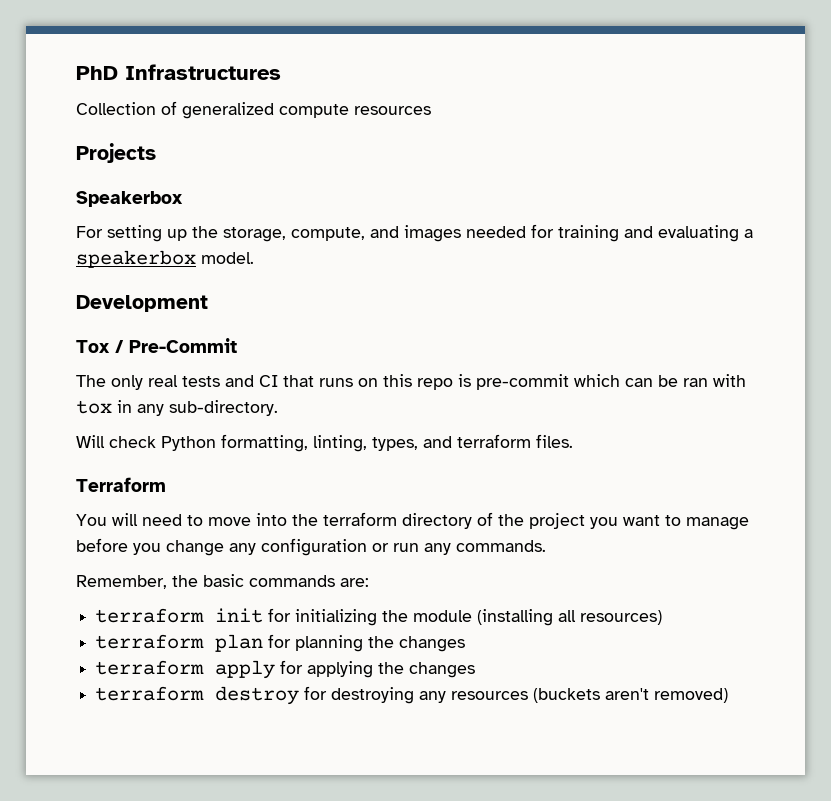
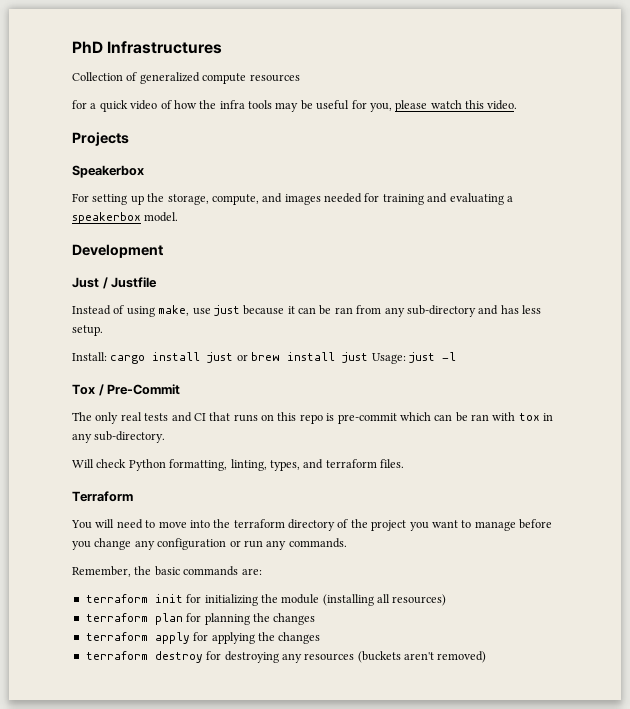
(431, 110) none -> [72,100,518,112] // for a quick video of how the infra tools may be useful for you, please watch this video.
(208, 303) none -> [72,277,158,289] [72,305,541,317] [72,325,103,336] [72,352,456,364] // Just / Justfile // Instead of using make, use just because it can be ran from any sub-directory and has less setup. // Install: cargo install just or brew install just Usage: just -l

